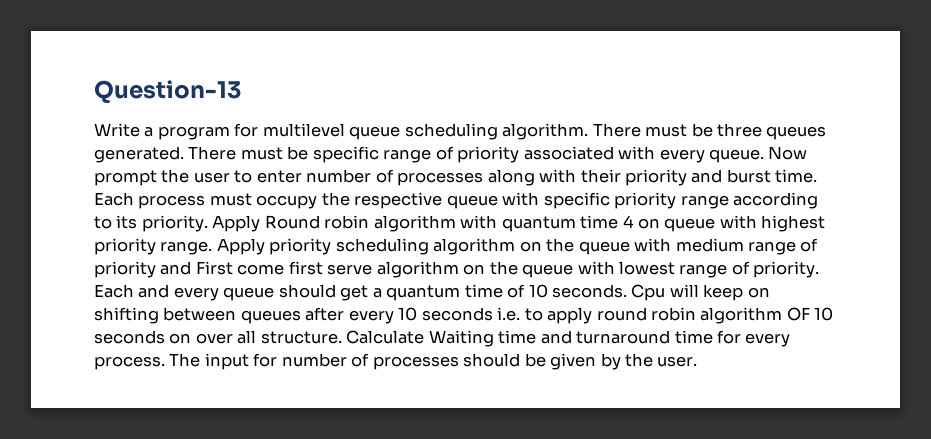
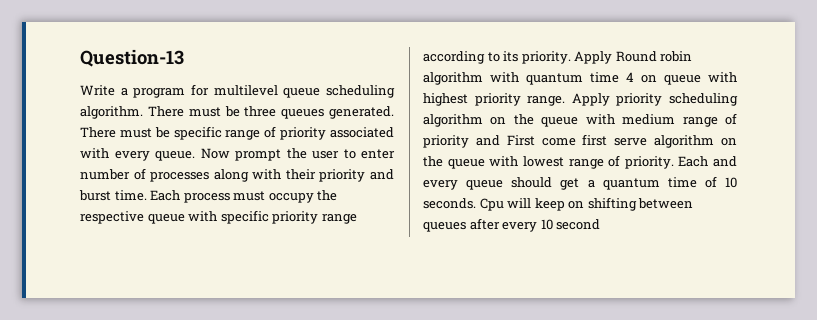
[421,307,834,324] [94,330,791,347] [94,353,698,370] seconds i.e. to apply round robin algorithm OF 10 seconds on over all structure. Calculate Waiting time and turnaround time for every process. The input for number of processes should be given by the user. -> [556,219,601,230] second

